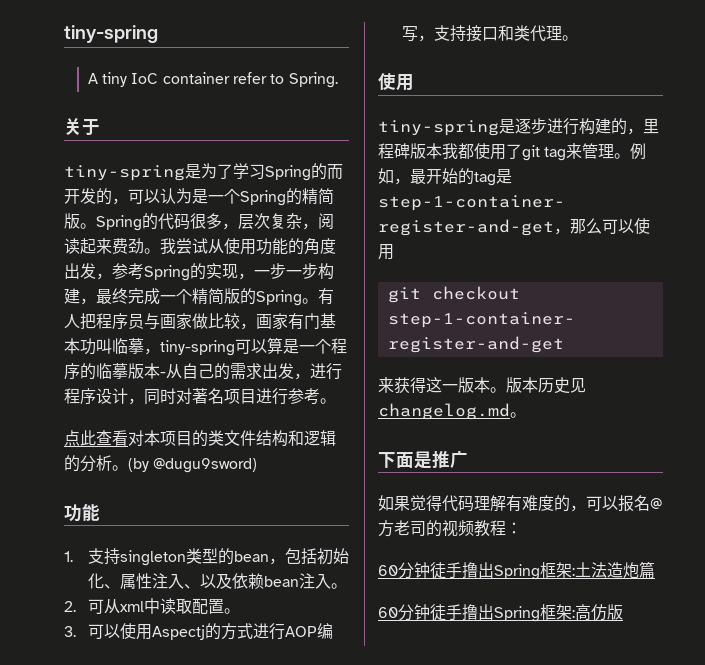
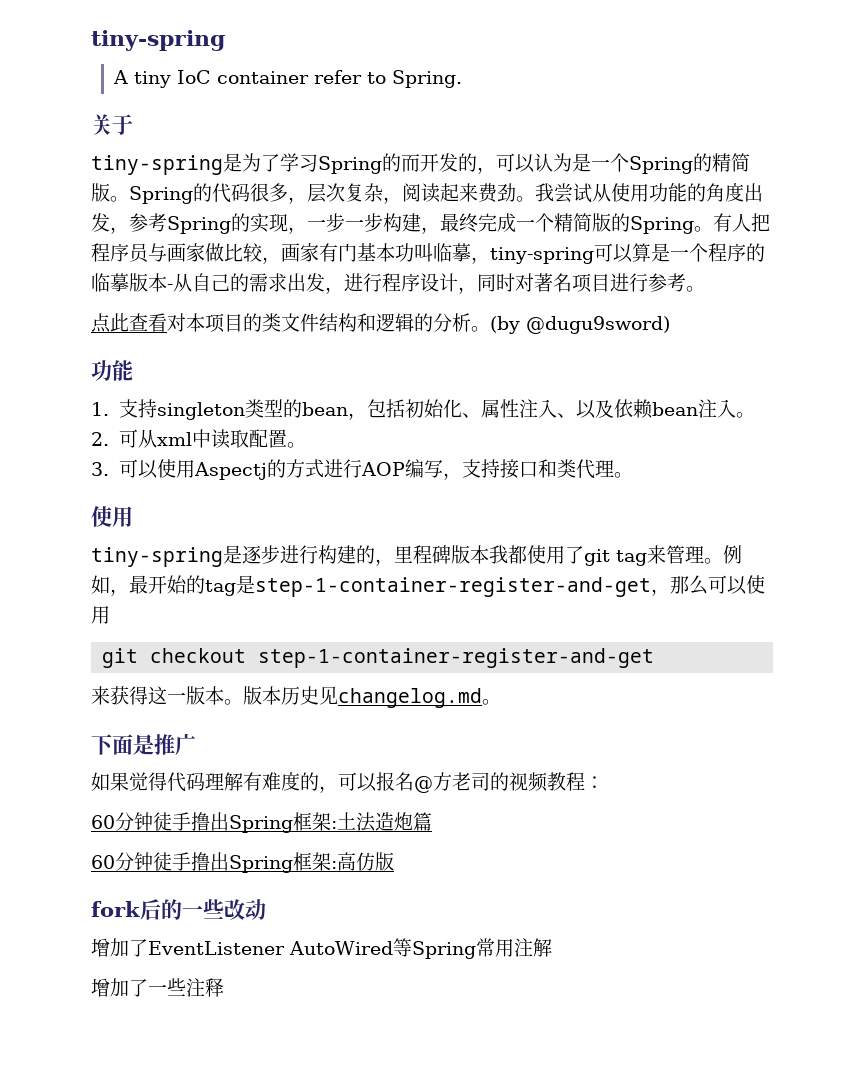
(623, 612) none -> [91,899,266,920] [91,938,552,959] [91,978,224,997] // fork后的一些改动 // 增加了EventListener AutoWired等Spring常用注解 // 增加了一些注释

